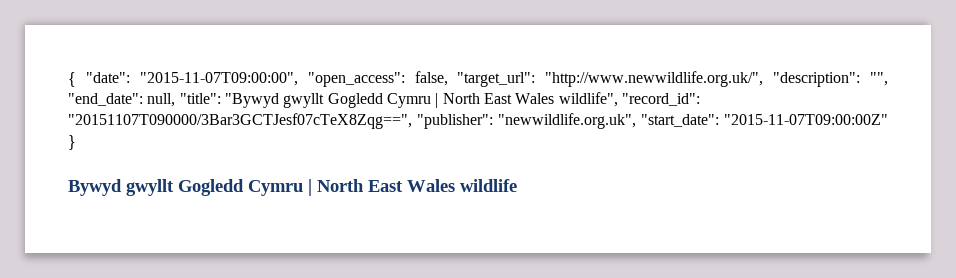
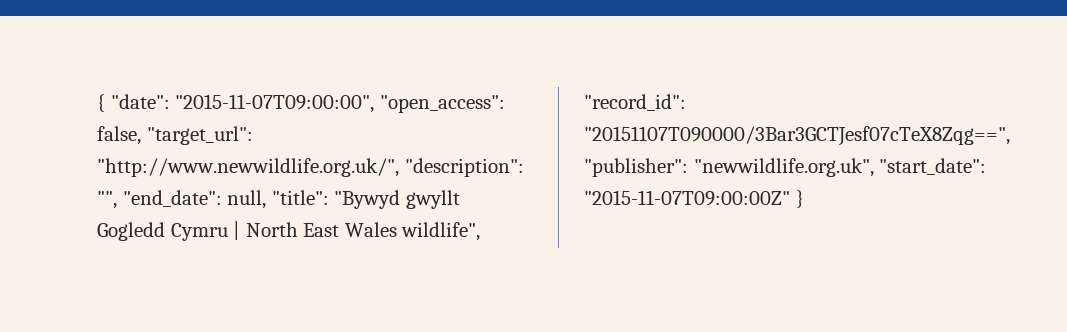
[68,179,517,196] // Bywyd gwyllt Gogledd Cymru | North East Wales wildlife -> (804, 199) none

